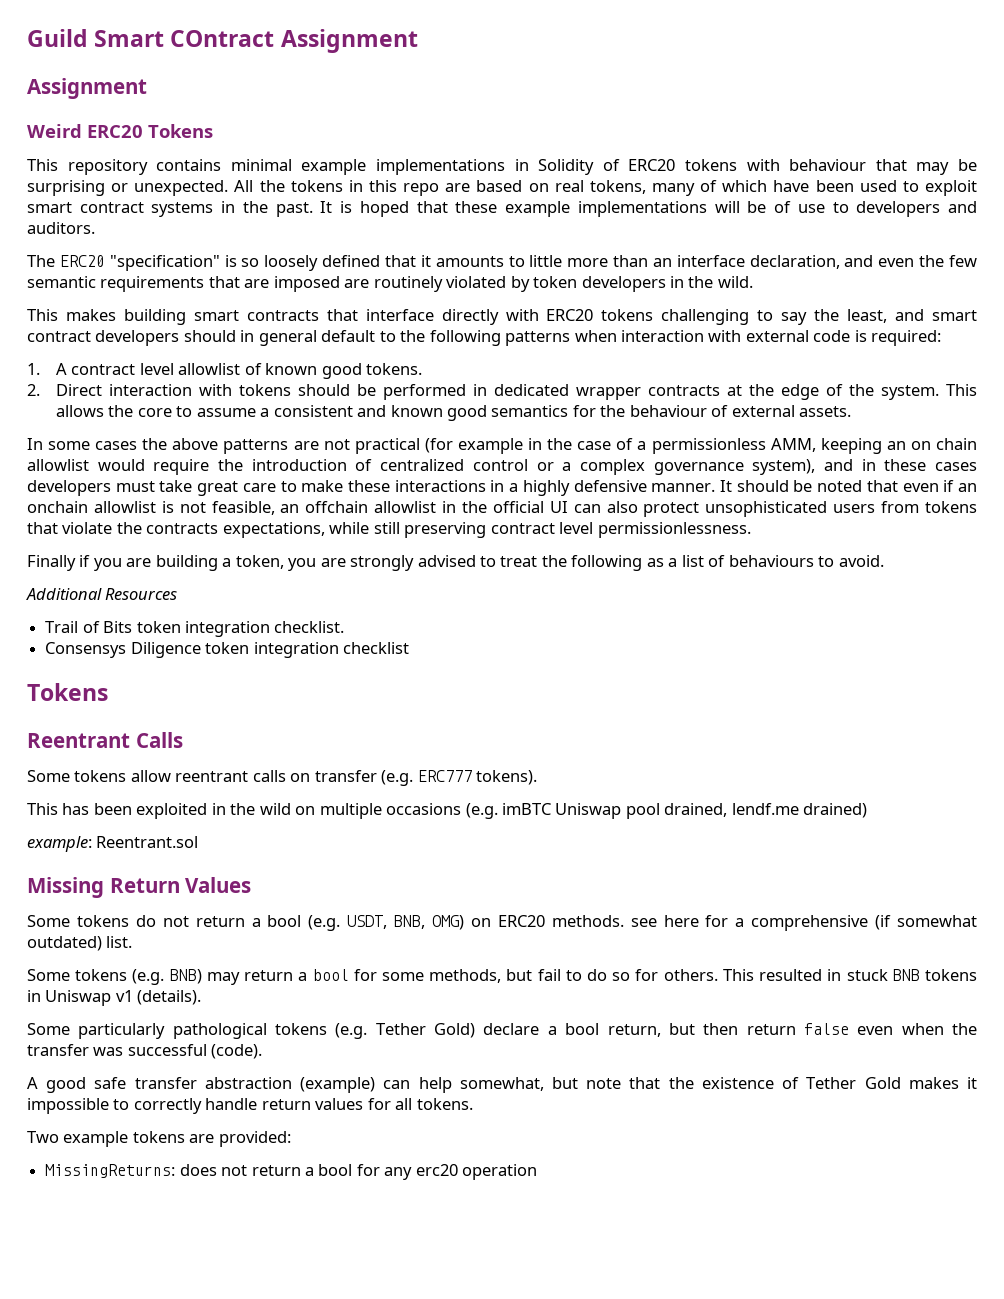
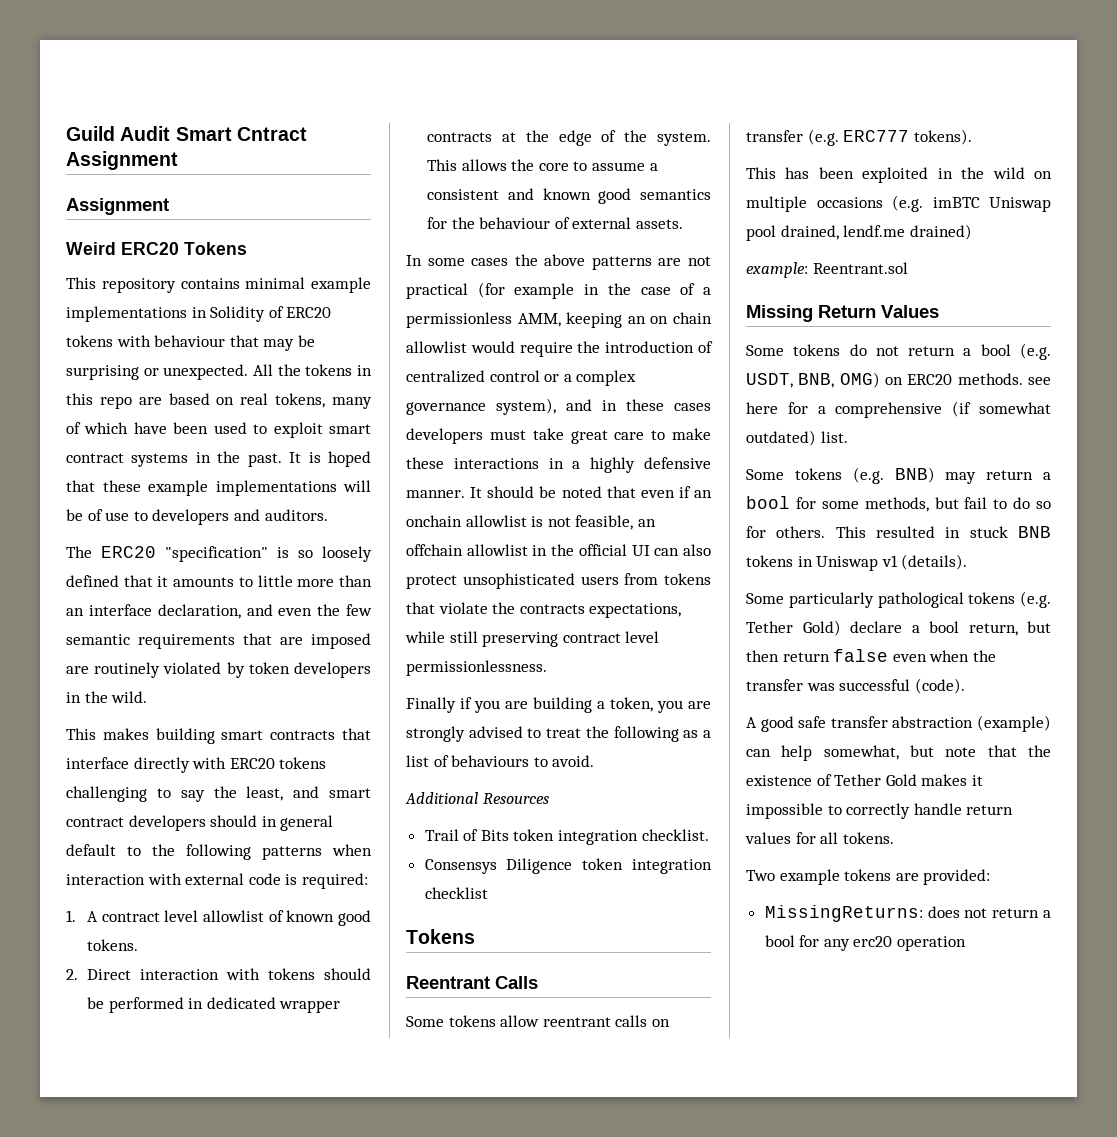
[94,30,275,47] Smart COntract -> [120,126,307,141] Audit Smart Cntract

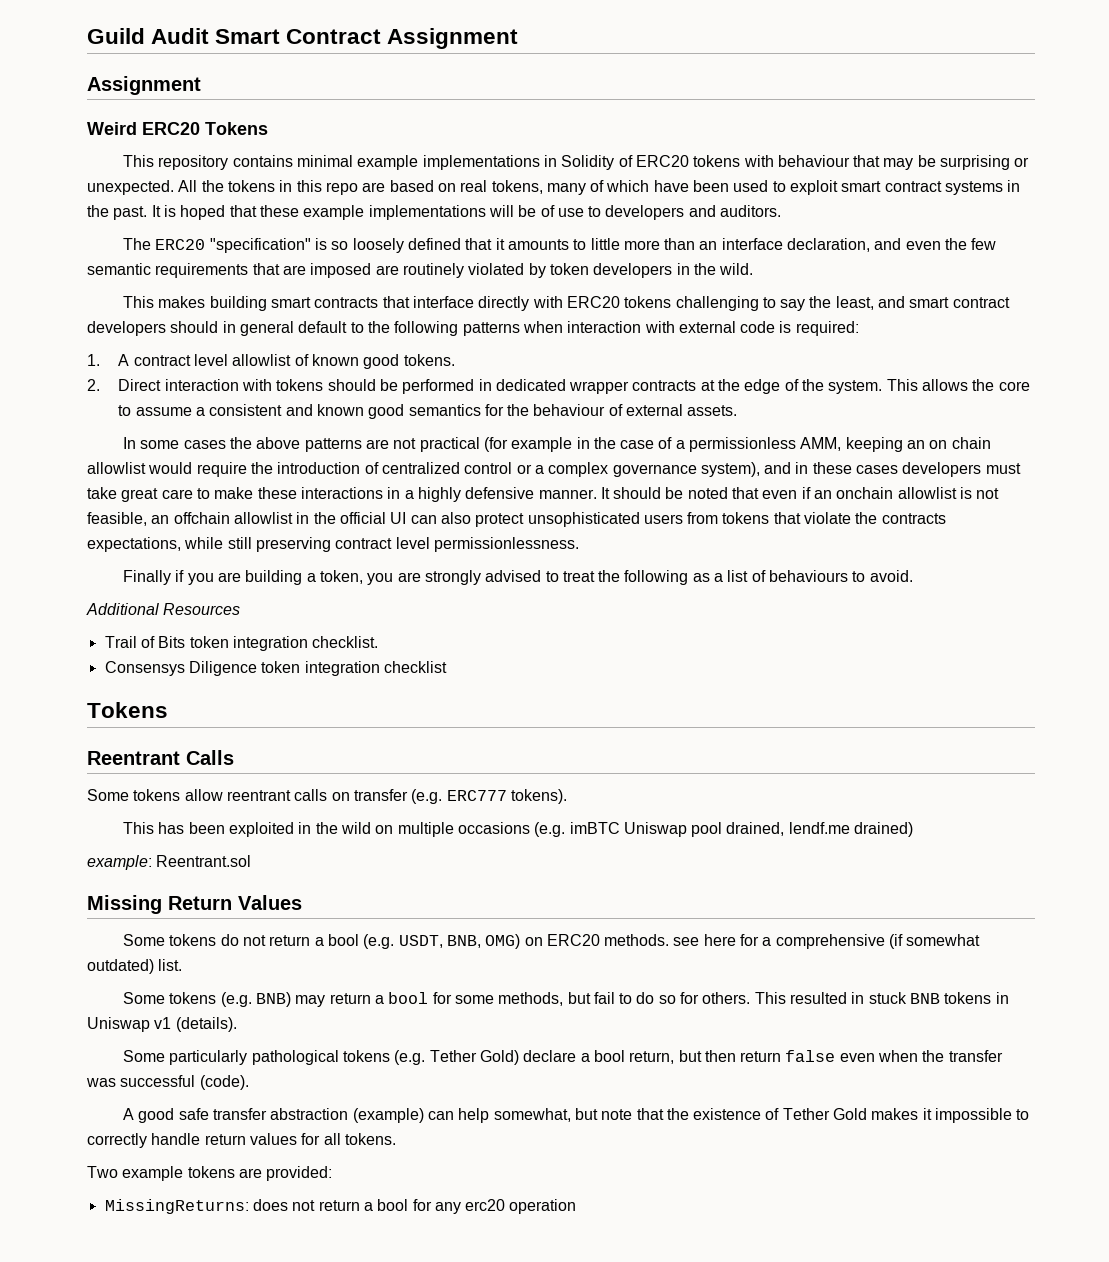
[236,127,307,141] Cntract -> [286,29,382,44] Contract

